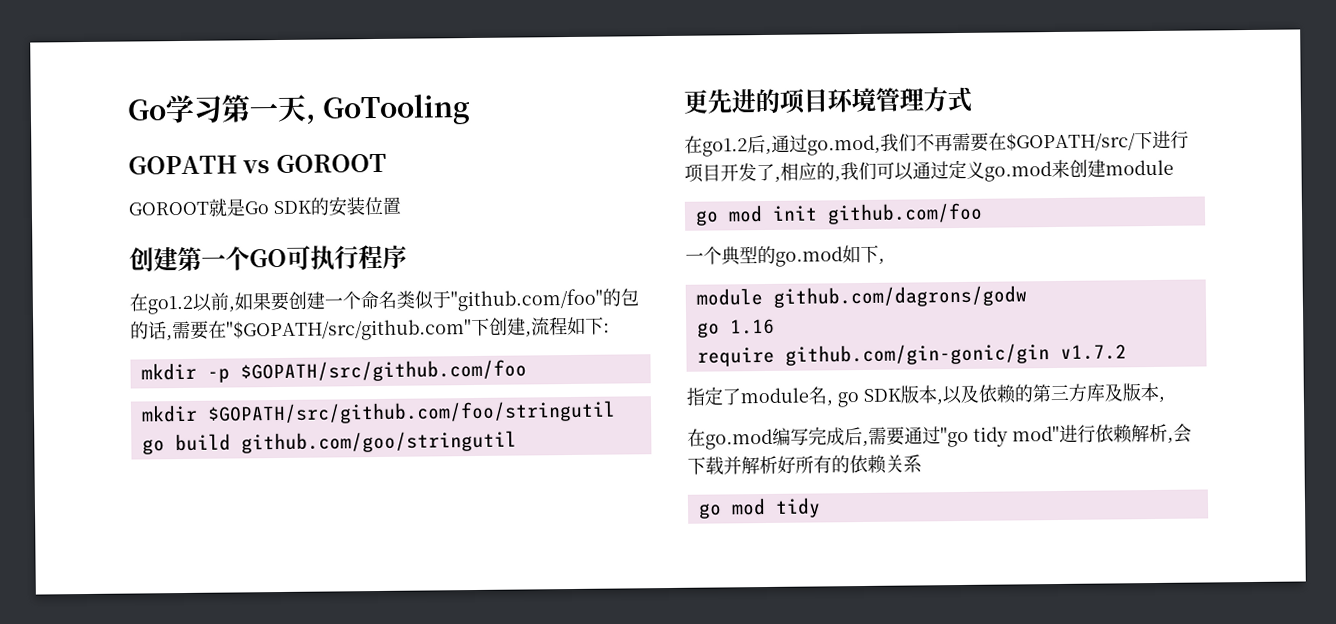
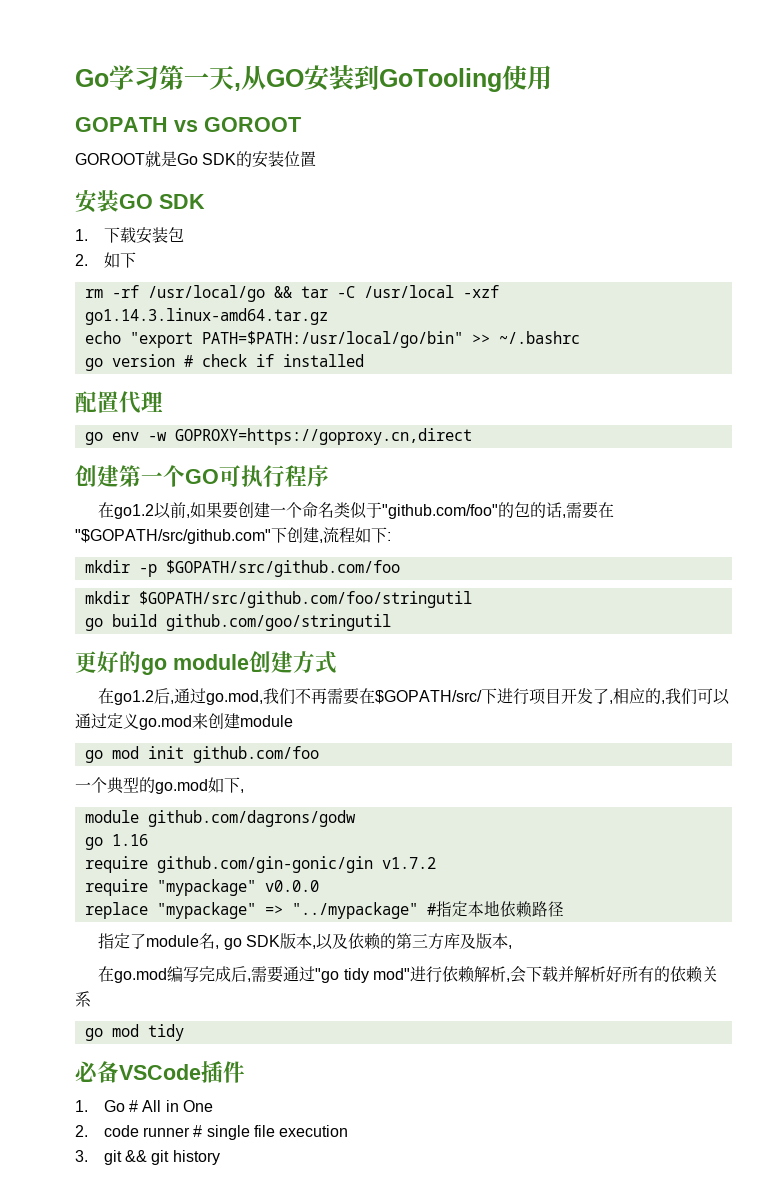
(316, 119) none -> [241,65,379,91] 从GO安装到
(471, 110) none -> [502,65,552,90] 使用
(401, 205) none -> [75,190,205,213] [75,227,184,244] [75,252,136,268] [84,285,499,302] [84,308,328,325] [84,331,580,348] [84,354,364,371] [75,391,163,414] [84,428,472,445] // 安装GO SDK // 1.下载安装包 // 2.如下 // rm -rf /usr/local/go && tar -C /usr/local -xzf go1.14.3.linux-amd64.tar.gz // echo "export PATH=$PATH:/usr/local/go/bin" >> ~/.bashrc // go version # check if installed // 配置代理 // go env -w GOPROXY=https://goproxy.cn,direct
[707,87,924,114] 先进的项目环境管理 -> [97,651,293,675] 好的go module创建
(1127, 352) none -> [84,879,319,896] [84,900,564,919] // require "mypackage" v0.0.0 // replace "mypackage" => "../mypackage" #指定本地依赖路径
(821, 507) none -> [75,1061,245,1083] [75,1100,214,1112] [75,1125,349,1140] [75,1150,220,1165] // 必备VSCode插件 // 1. Go # All in One // 2. code runner # single file execution // 3. git && git history

